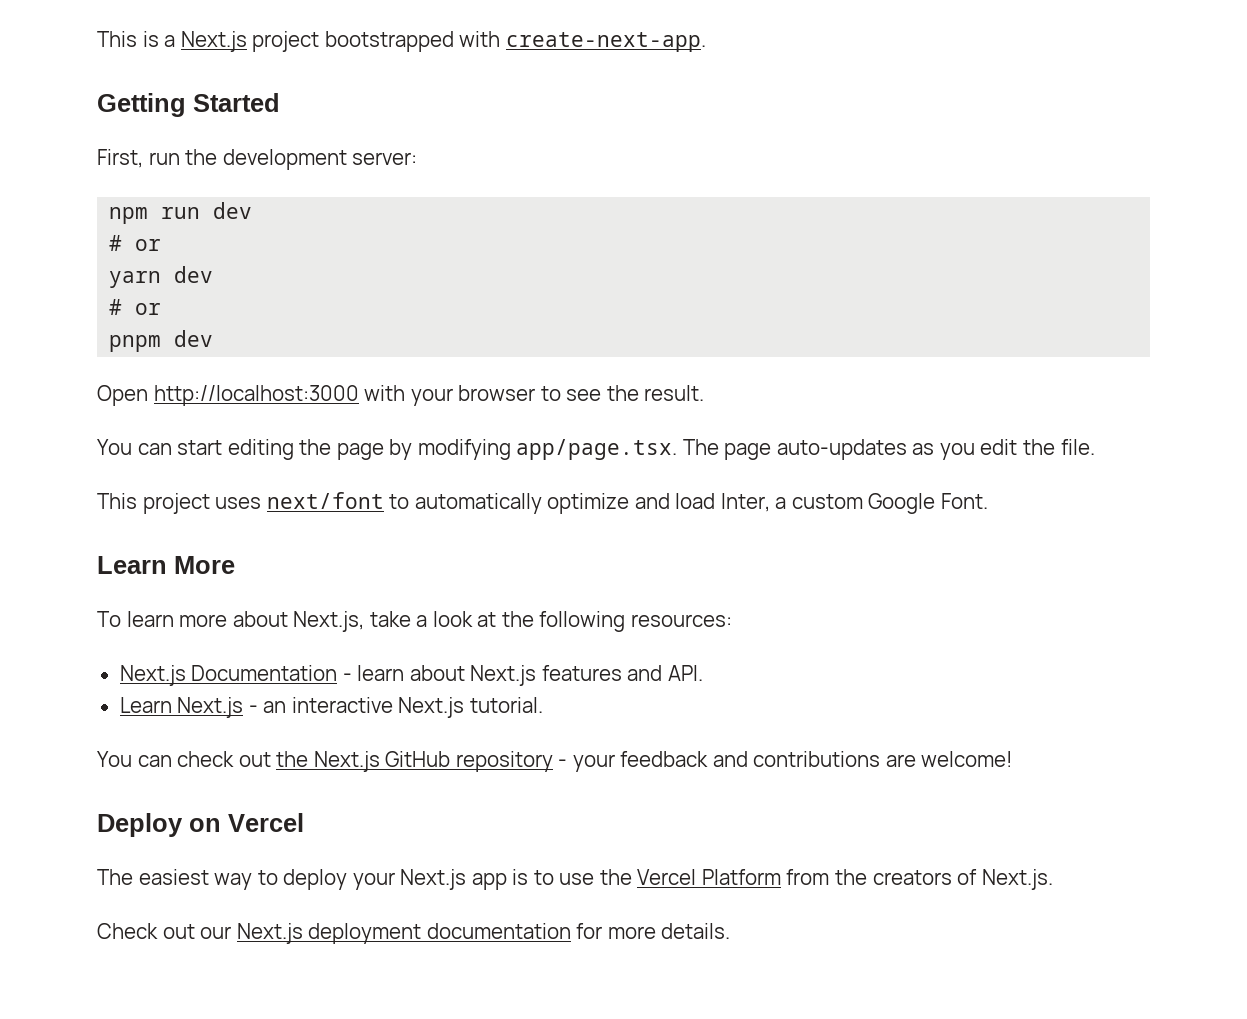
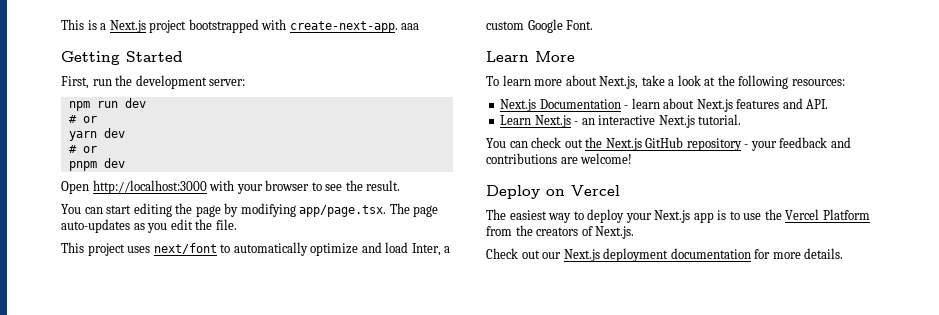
(706, 42) none -> [401,23,420,30] aaa

